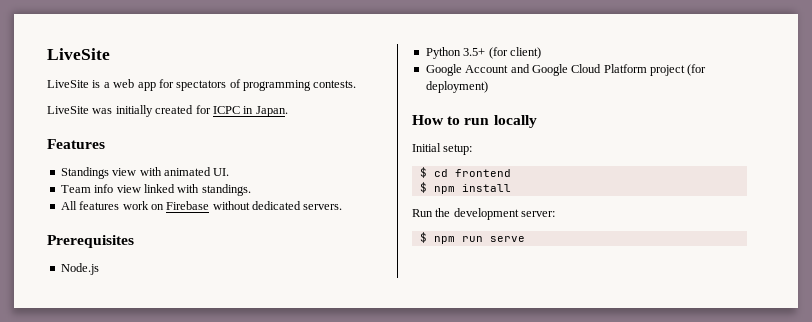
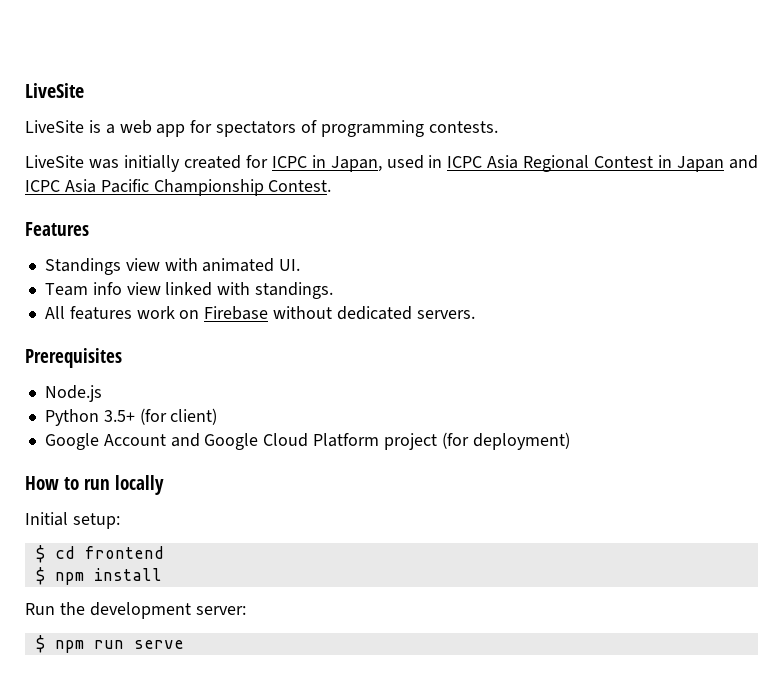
[255,106,288,117] Japan. -> [330,155,758,172] [25,179,332,196] Japan, used in ICPC Asia Regional Contest in Japan and ICPC Asia Pacific Championship Contest.

